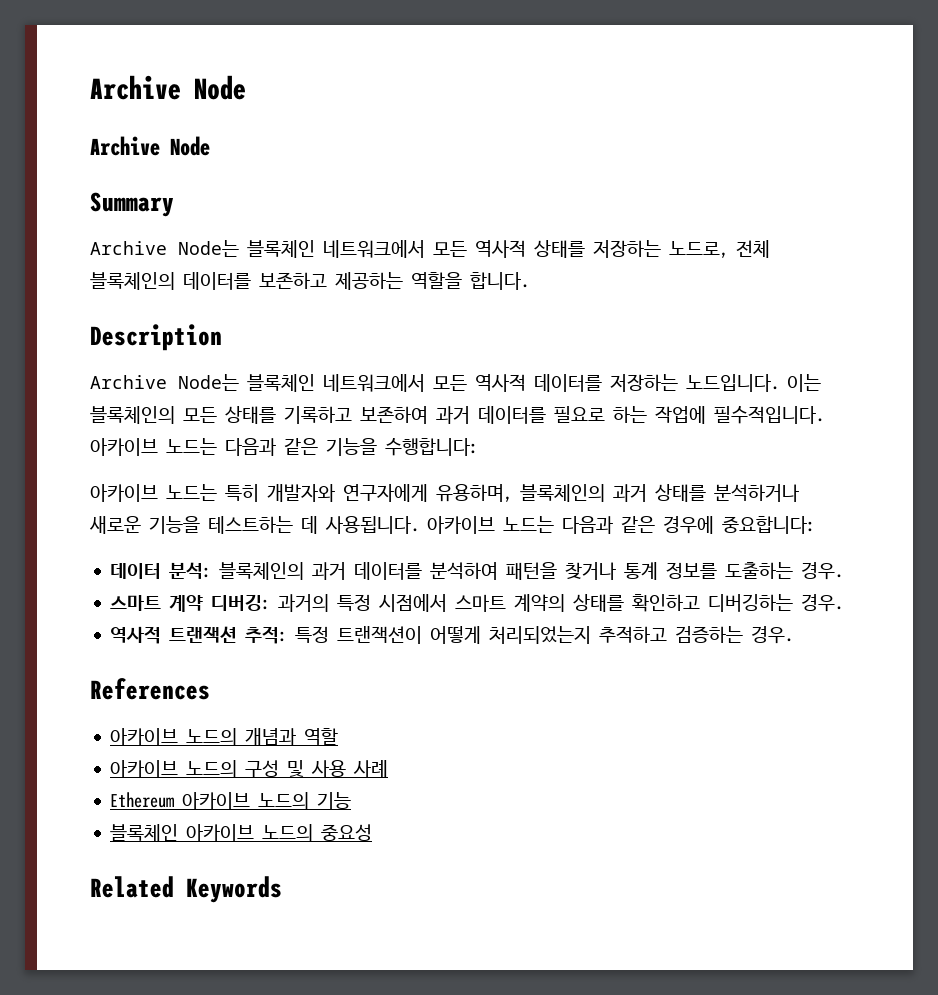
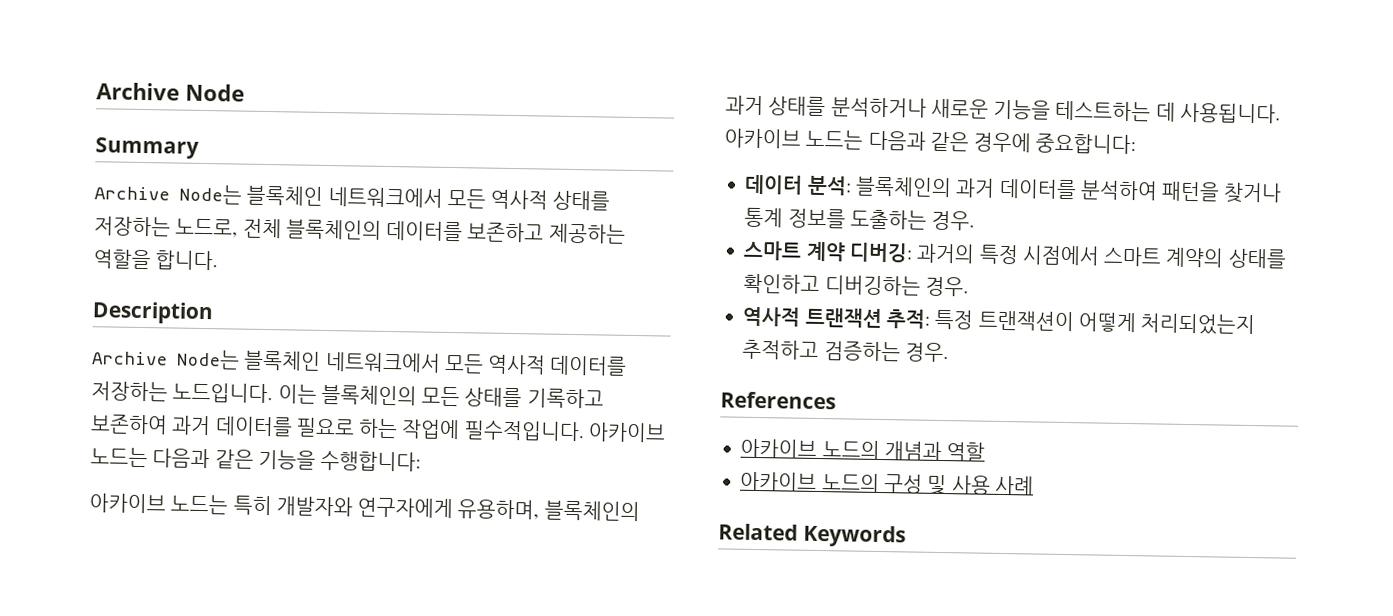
[90,75,246,100] [90,136,210,156] Archive Node // Archive Node -> [96,82,245,102] Archive Node
[110,792,352,810] [110,824,373,842] // Ethereum 아카이브 노드의 기능 // 블록체인 아카이브 노드의 중요성 -> (1034, 485) none

